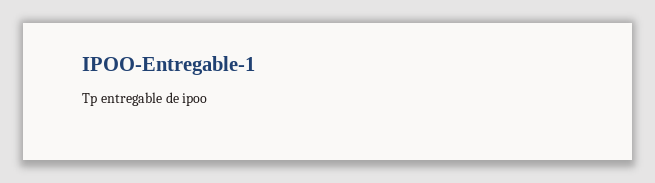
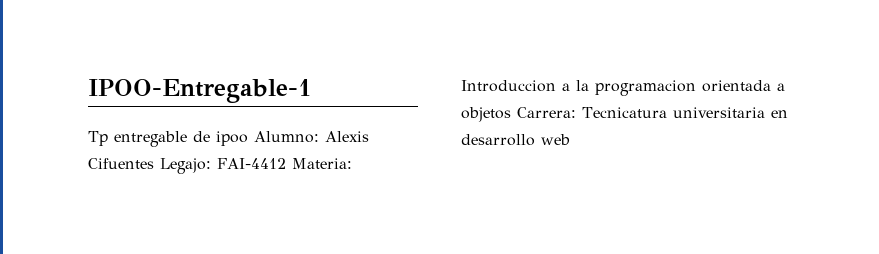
(208, 99) none -> [254,131,369,143] [88,158,352,174] [461,80,785,96] [461,107,788,122] [461,134,570,146] Alumno: Alexis Cifuentes Legajo: FAI-4412 Materia: Introduccion a la programacion orientada a objetos Carrera: Tecnicatura universitaria en desarrollo web

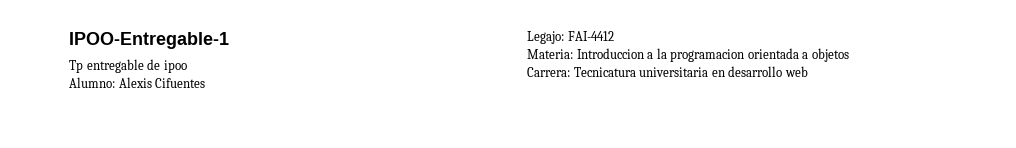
(248, 138) none -> (187, 66) //
(154, 163) none -> (206, 83) //
(286, 163) none -> (614, 36) //
(511, 114) none -> (849, 55) //

